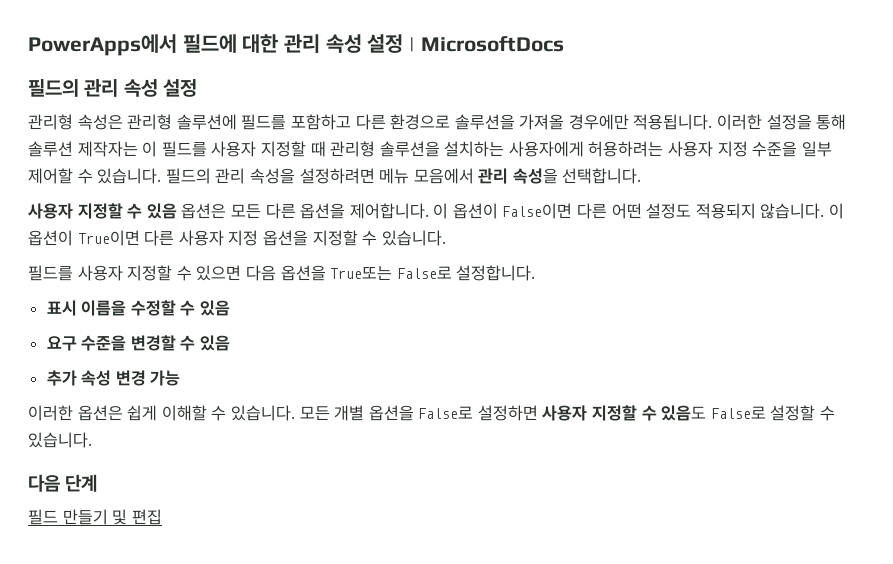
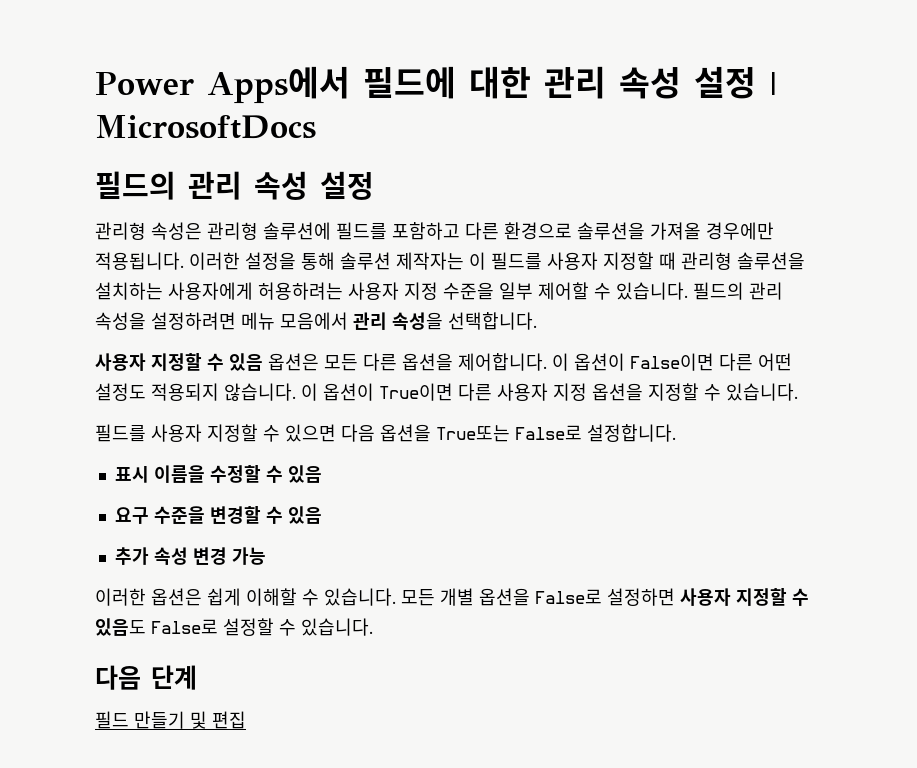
[28,34,177,56] PowerApps에서 -> [95,66,350,104] Power Apps에서

